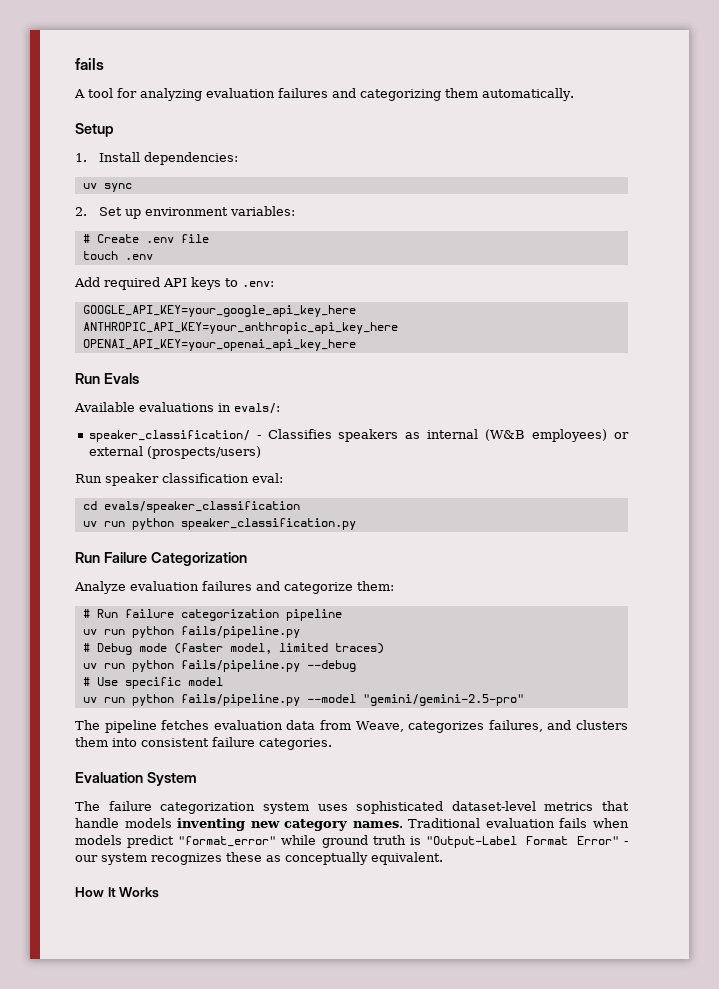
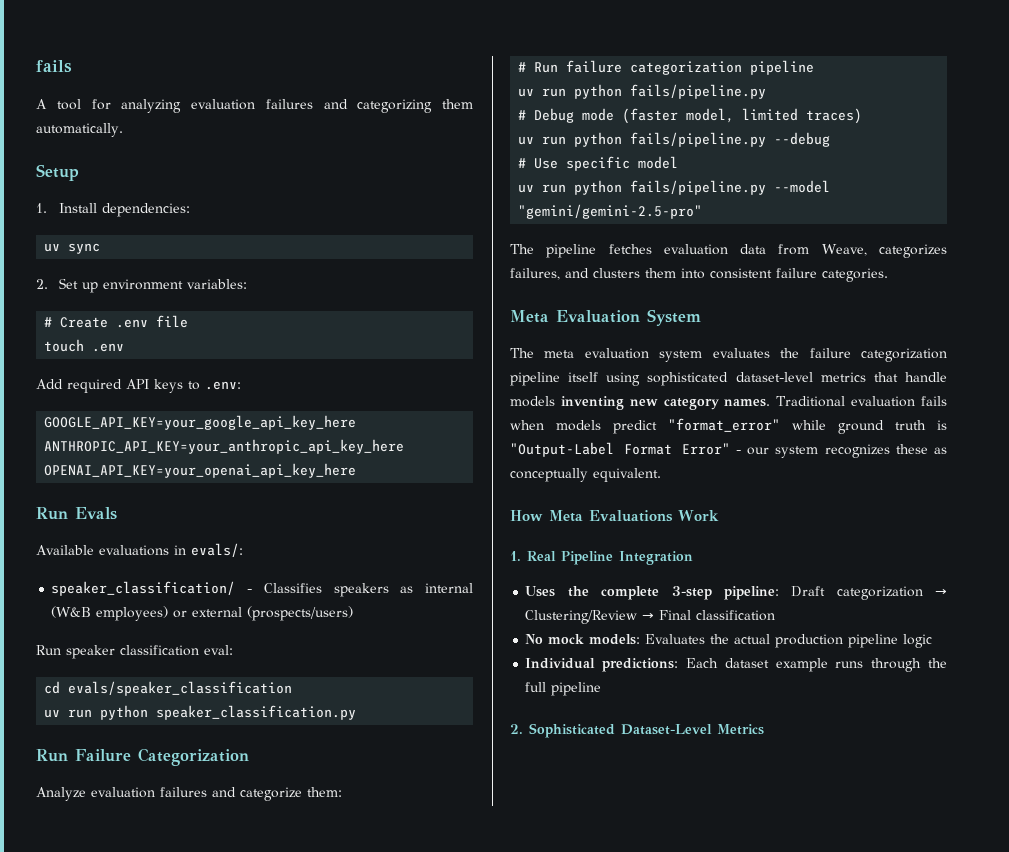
(332, 744) none -> [510,310,549,323] Meta
[108,801,348,814] failure categorization system uses -> [544,348,947,362] [510,372,641,386] meta evaluation system evaluates the failure categorization pipeline itself using
[107,887,160,898] It Works -> [549,510,719,522] [510,551,693,565] [525,586,947,600] [525,610,776,624] [525,634,933,648] [525,658,947,672] [525,682,602,696] [510,723,764,738] Meta Evaluations Work // 1. Real Pipeline Integration // Uses the complete 3-step pipeline: Draft categorization → Clustering/Review → Final classification // No mock models: Evaluates the actual production pipeline logic // Individual predictions: Each dataset example runs through the full pipeline // 2. Sophisticated Dataset-Level Metrics

